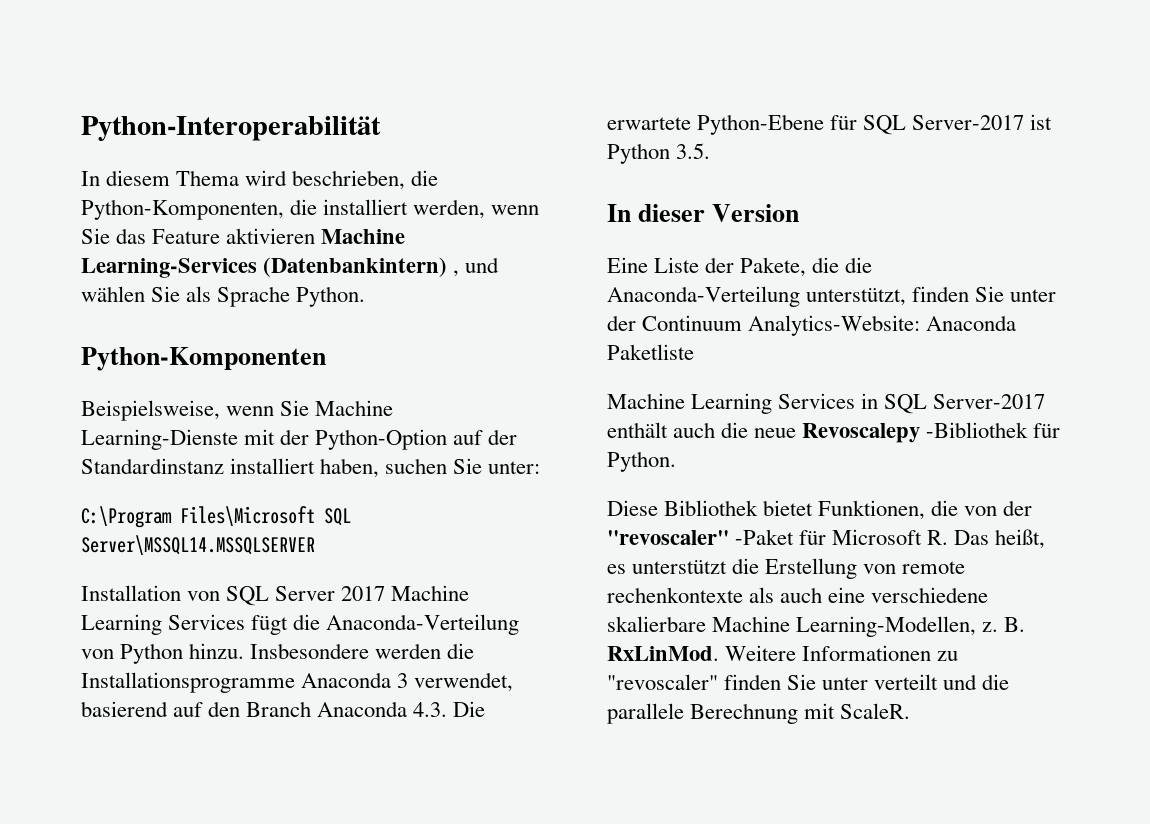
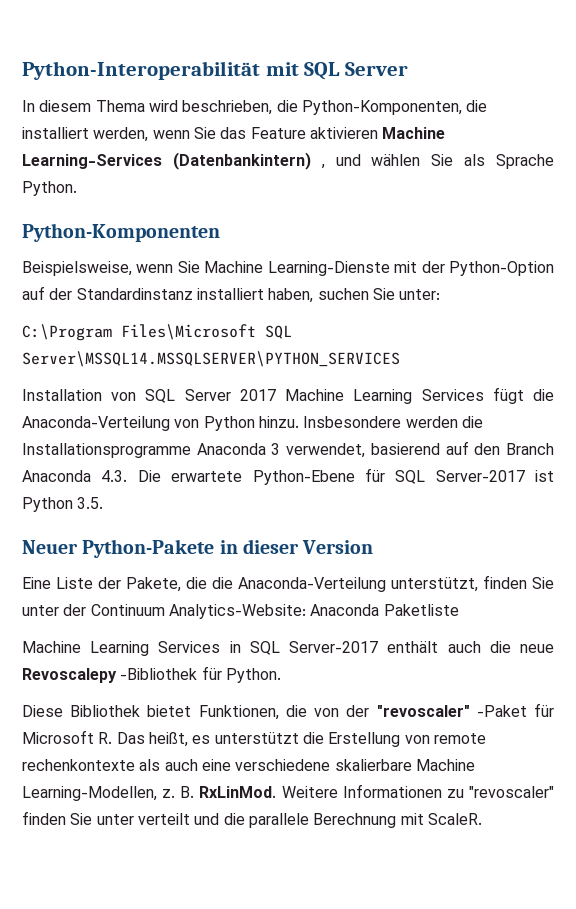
(381, 128) none -> [265,62,409,80] mit SQL Server
[81,535,315,555] Server\MSSQL14.MSSQLSERVER -> [22,351,400,367] Server\MSSQL14.MSSQLSERVER\PYTHON_SERVICES
[607,204,631,222] In -> [22,539,238,558] Neuer Python-Pakete in

